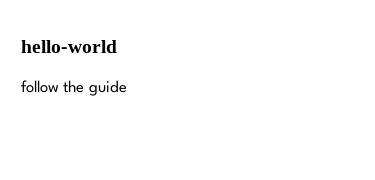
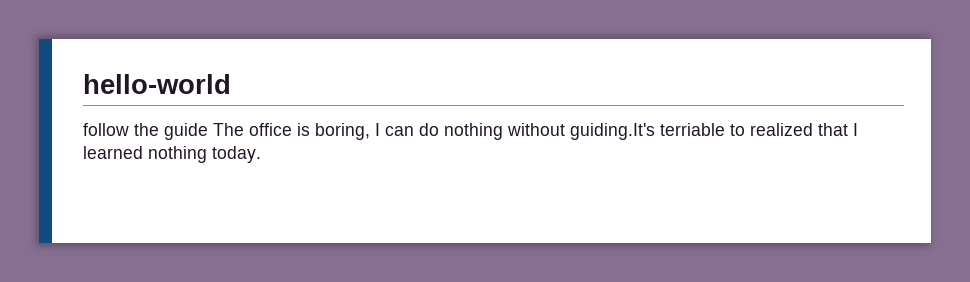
(127, 88) none -> [213,123,858,140] [83,146,261,163] The office is boring, I can do nothing without guiding.It's terriable to realized that I learned nothing today.

